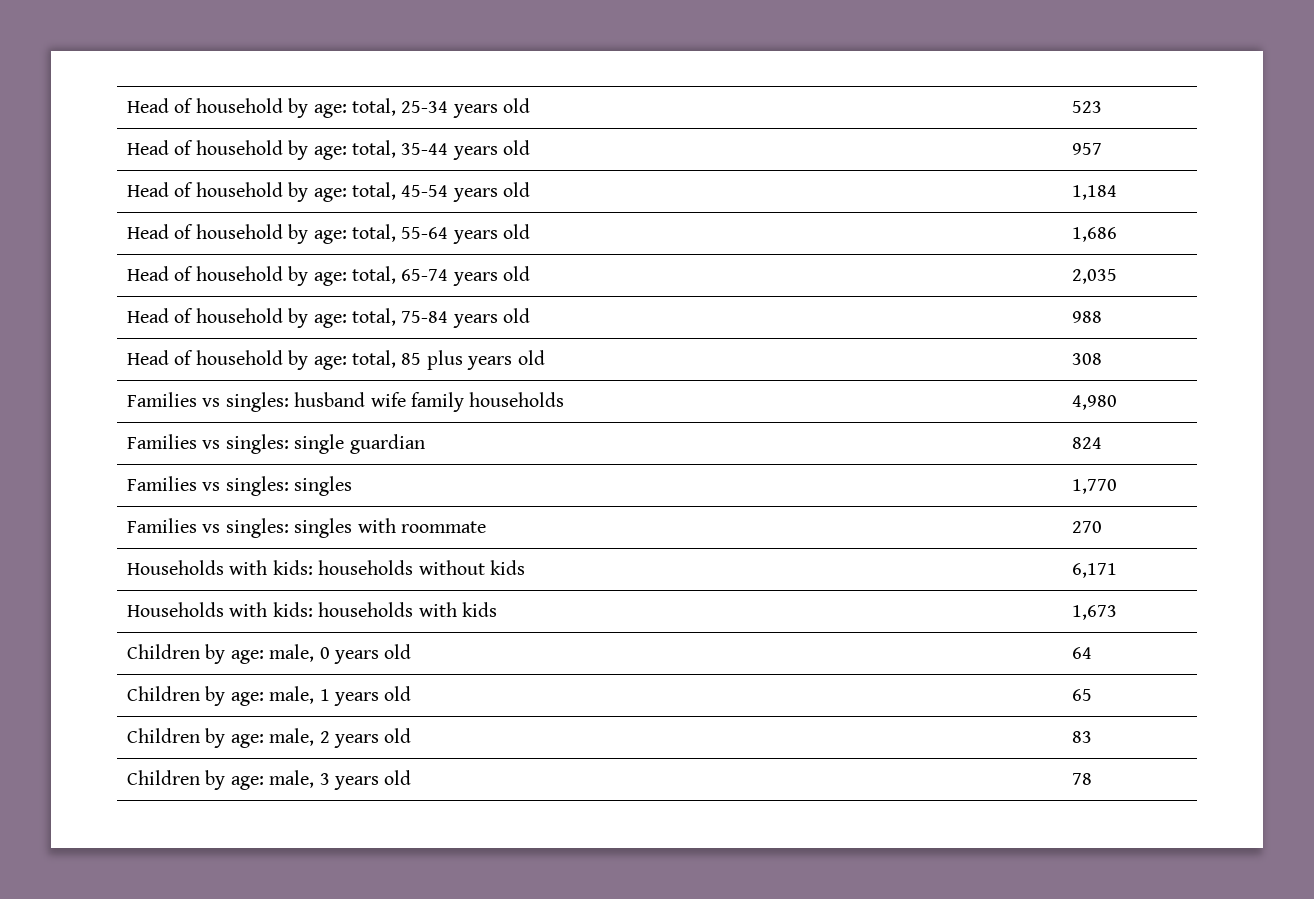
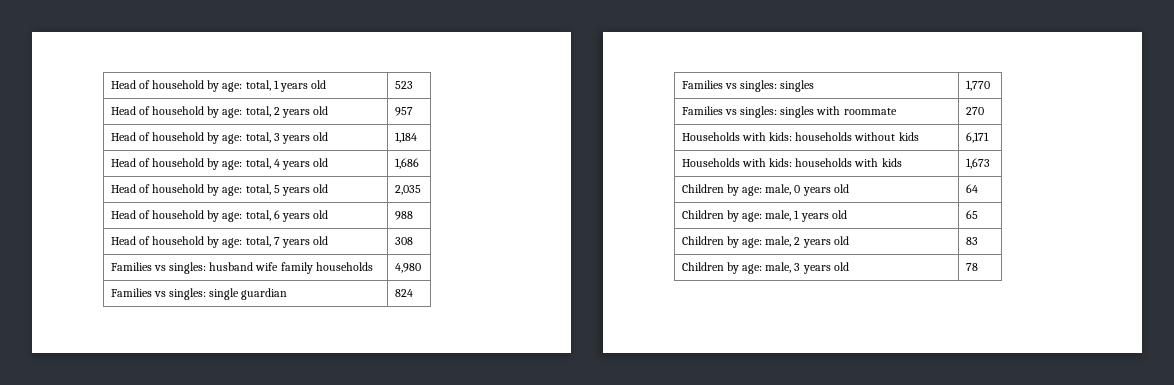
[126,98,449,118] Head of household by age: total, 25-34 -> [110,80,279,92] Head of household by age: total, 1
[401,143,449,155] 35-44 -> [273,107,280,115] 2
[401,185,449,197] 45-54 -> [273,133,280,141] 3
[401,227,449,239] 55-64 -> [273,159,280,167] 4
[401,269,449,281] 65-74 -> [273,185,280,193] 5
[401,311,449,323] 75-84 -> [273,210,280,219] 6
[401,350,463,370] 85 plus -> [273,237,280,245] 7

